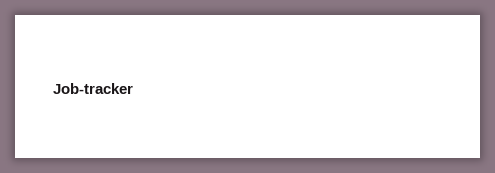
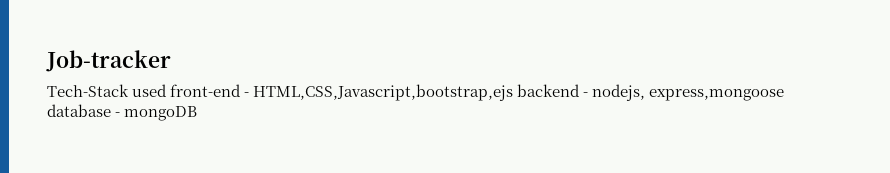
(133, 88) none -> [47,84,785,101] [47,104,198,121] // Tech-Stack used front-end - HTML,CSS,Javascript,bootstrap,ejs backend - nodejs, express,mongoose database - mongoDB

